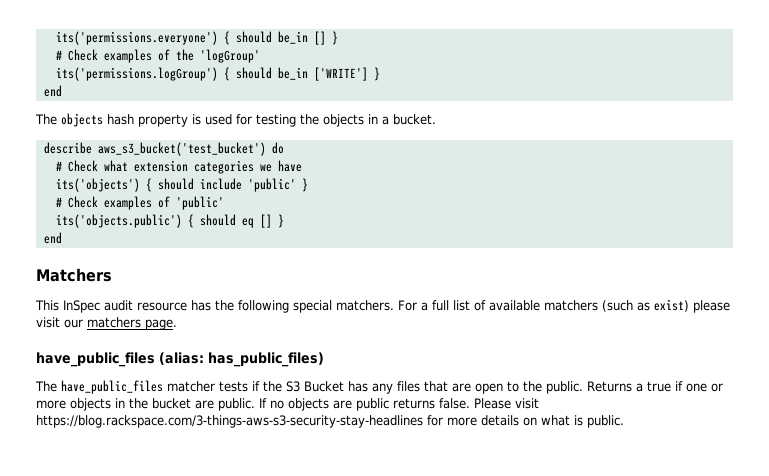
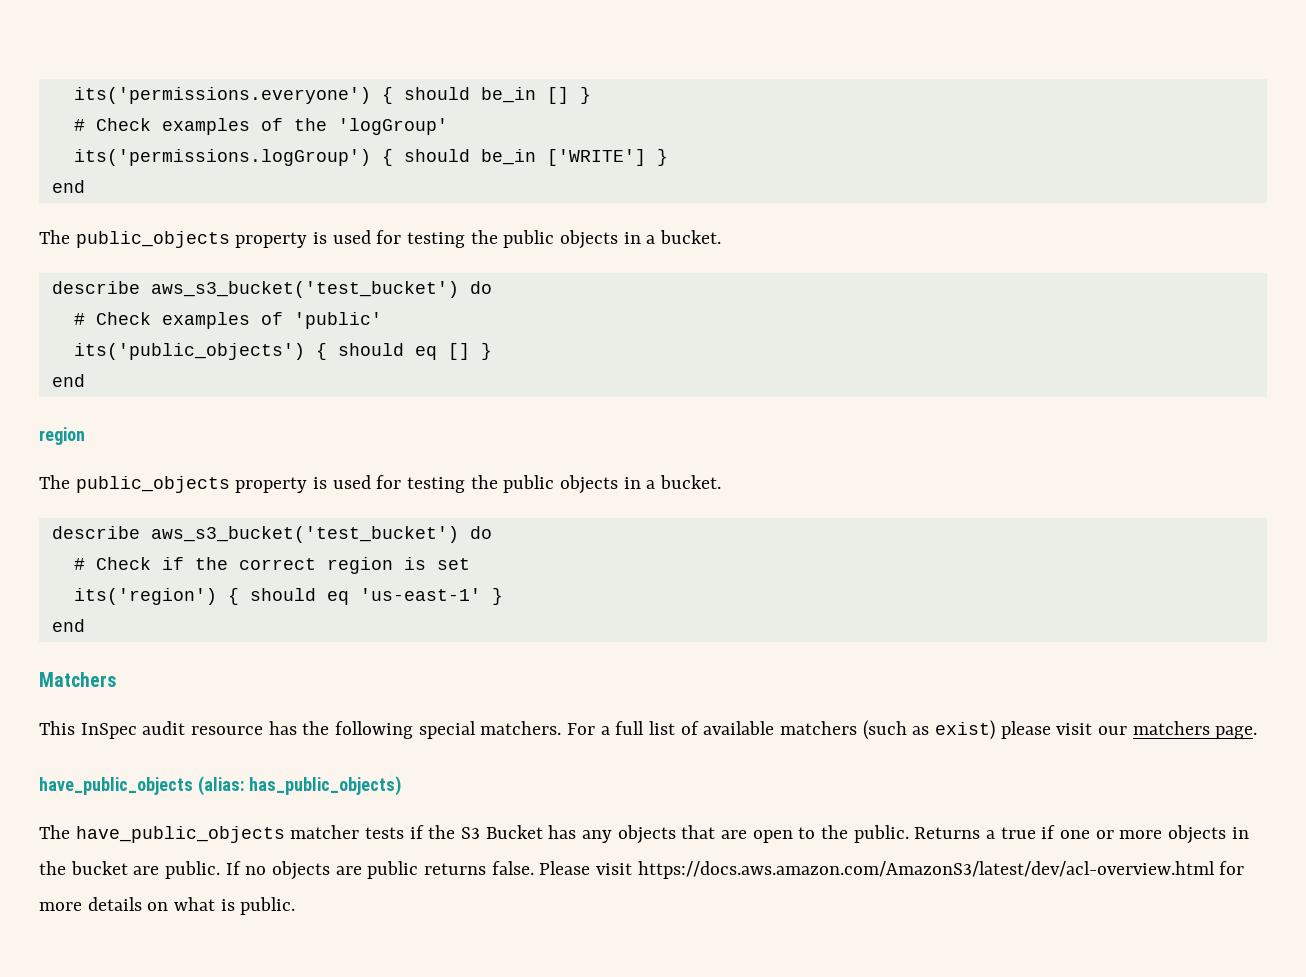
[61,113,436,127] [43,142,284,156] [55,160,302,174] [55,178,308,192] objects hash property is used for testing the objects in a bucket. // describe aws_s3_bucket('test_bucket') do // # Check what extension categories we have // its('objects') { should include 'public' } -> [75,230,722,249] [51,281,492,298] public_objects property is used for testing the public objects in a bucket. // describe aws_s3_bucket('test_bucket') do
[55,214,182,228] its('objects.public') -> [73,343,305,360] its('public_objects')
(62, 238) none -> [39,427,85,445] [39,475,722,494] [51,526,492,543] [73,557,470,574] [73,588,503,605] [51,619,85,632] // region // The public_objects property is used for testing the public objects in a bucket. // describe aws_s3_bucket('test_bucket') do // # Check if the correct region is set // its('region') { should eq 'us-east-1' } // end
[36,352,324,367] [35,380,163,394] have_public_files (alias: has_public_files) // The have_public_files -> [39,776,401,796] [39,825,285,843] have_public_objects (alias: has_public_objects) // The have_public_objects
[397,381,420,392] files -> [617,825,676,844] objects
[36,415,423,428] https://blog.rackspace.com/3-things-aws-s3-security-stay-headlines -> [637,861,1215,879] https://docs.aws.amazon.com/AmazonS3/latest/dev/acl-overview.html

